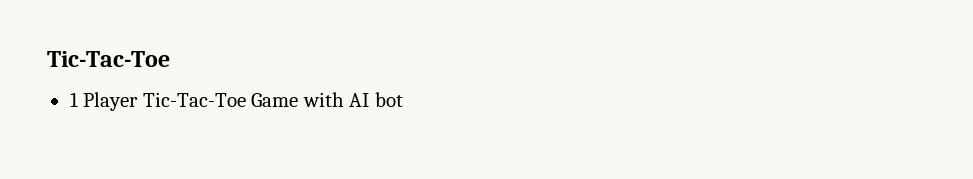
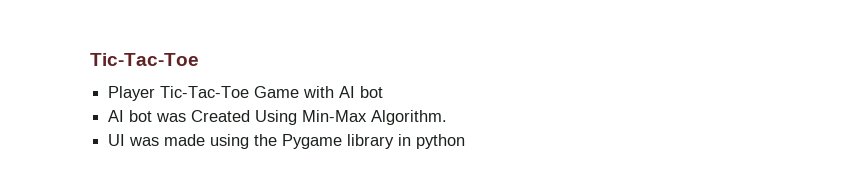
[69,92,78,107] 1 -> (199, 59) none
(403, 99) none -> [108,110,448,125] [108,134,466,149] // AI bot was Created Using Min-Max Algorithm. // UI was made using the Pygame library in python

